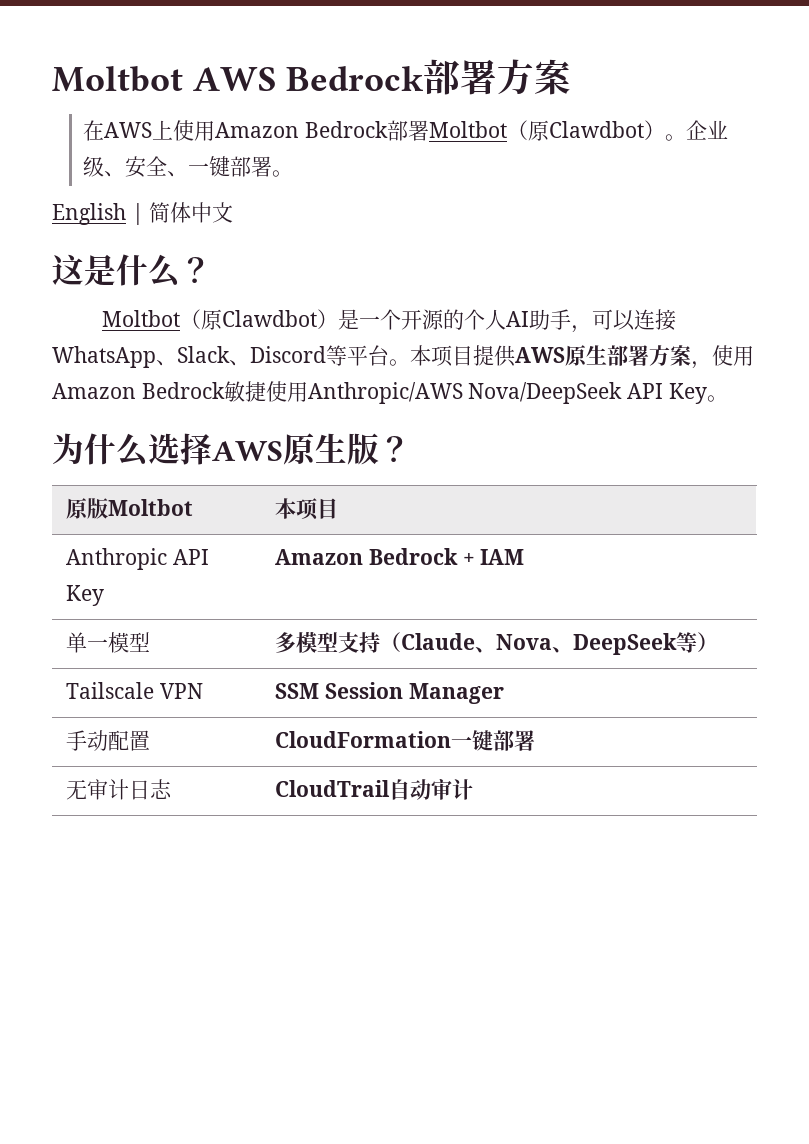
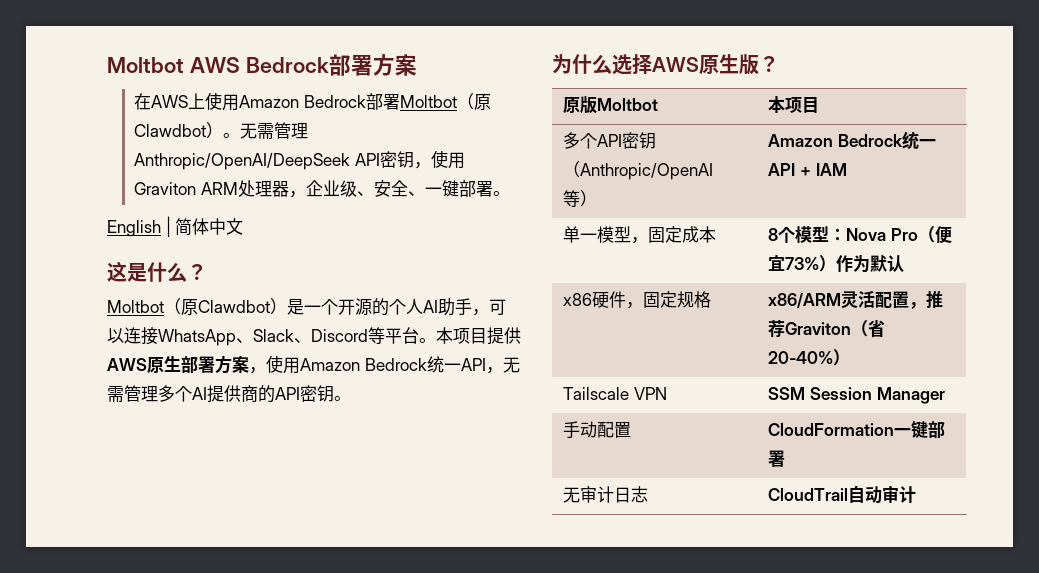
(687, 137) none -> [239,122,308,139] [133,150,465,170] [133,180,306,198] 无需管理Anthropic/OpenAI/DeepSeek API密钥，使用Graviton ARM处理器，
[223,381,707,404] 敏捷使用Anthropic/AWS Nova/DeepSeek API Key -> [426,356,520,374] [107,385,334,403] 统一API，无需管理多个AI提供商的API密钥
[66,548,209,570] [66,585,105,606] [275,548,458,565] Anthropic API Key | Amazon Bedrock -> [563,132,657,149] [563,161,714,180] [563,190,598,207] [768,131,937,150] [768,163,796,176] 多个API密钥（Anthropic/OpenAI等） | Amazon Bedrock统一API
[275,632,698,655] | 多模型支持（Claude、Nova、DeepSeek等 -> [631,226,717,244] [768,226,953,244] [768,255,905,273] [563,291,712,309] [768,291,944,309] [768,320,886,338] [768,351,834,364] ，固定成本 | 8个模型：Nova Pro（便宜73%）作为默认 // x86硬件，固定规格 | x86/ARM灵活配置，推荐Graviton（省20-40%

